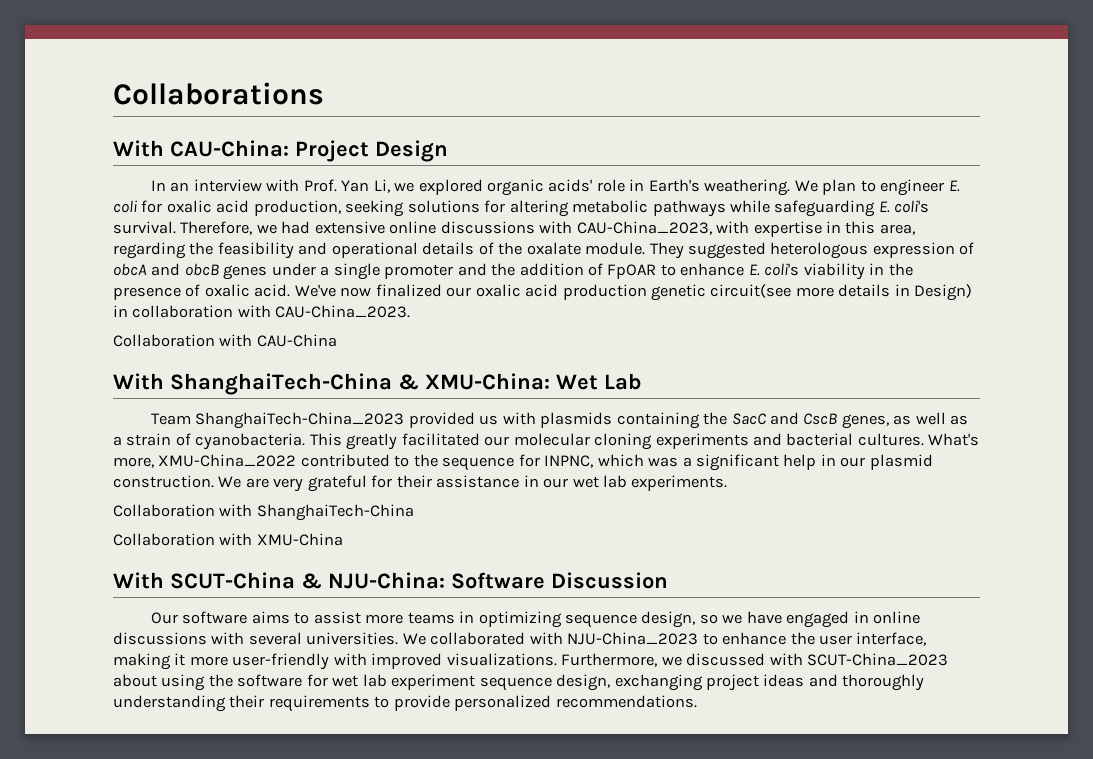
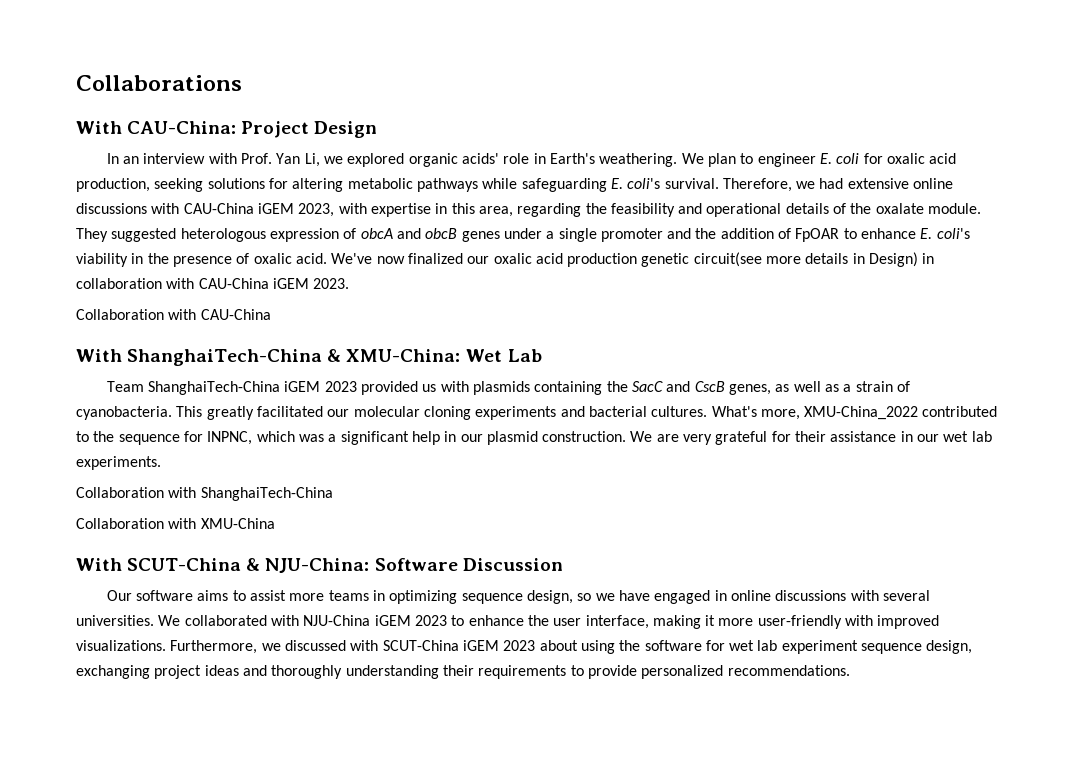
[576,221,712,235] CAU-China_2023, -> [183,203,335,217] CAU-China iGEM 2023,
[275,305,411,318] CAU-China_2023. -> [198,278,350,289] CAU-China iGEM 2023.
[195,412,405,429] ShanghaiTech-China_2023 -> [148,381,357,395] ShanghaiTech-China iGEM 2023
[567,632,699,645] NJU-China_2023 -> [303,615,447,626] NJU-China iGEM 2023
[807,653,949,666] SCUT-China_2023 -> [382,640,536,651] SCUT-China iGEM 2023

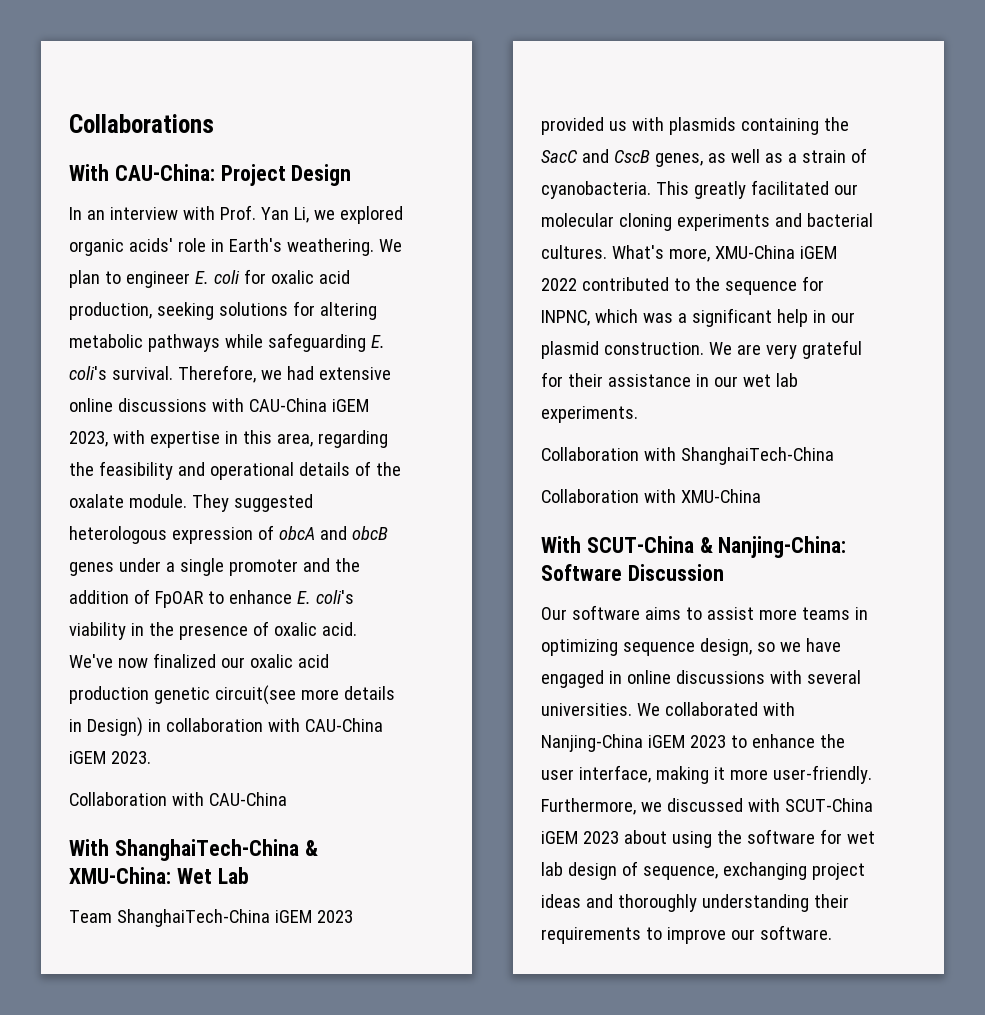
[804,406,919,420] XMU-China_2022 -> [714,245,837,259] [541,278,577,291] XMU-China iGEM 2022
[265,558,370,573] NJU-China: -> [718,536,847,558] Nanjing-China:
[303,615,371,626] NJU-China -> [541,734,643,752] Nanjing-China
[757,615,940,629] [76,640,166,651] user-friendly with improved visualizations. -> [772,765,872,784] user-friendly.
[781,640,973,654] experiment sequence design, -> [567,861,718,880] design of sequence,
[587,665,850,679] provide personalized recommendations. -> [666,925,832,944] improve our software.

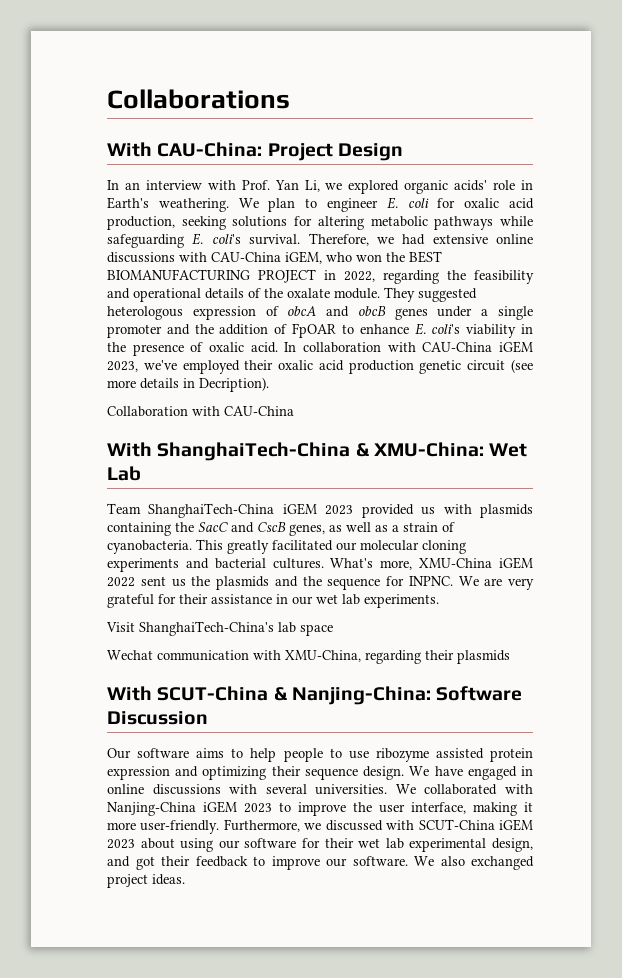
[331,399,369,412] [69,430,313,448] iGEM 2023, with expertise in this area, -> [285,251,442,264] [107,269,375,283] iGEM, who won the BEST BIOMANUFACTURING PROJECT in 2022,
[69,653,245,668] We've now finalized our -> [284,341,533,353] [107,360,274,374] In collaboration with CAU-China iGEM 2023, we've employed their
[214,685,296,705] circuit(see -> [467,359,533,373] circuit (see
[86,717,383,737] [69,751,151,764] Design) in collaboration with CAU-China iGEM 2023. -> [199,377,269,392] Decription).
[581,276,824,295] [541,308,855,327] [541,341,704,359] contributed to the sequence for INPNC, which was a significant help in our plasmid construction. -> [140,576,453,590] sent us the plasmids and the sequence for INPNC.
[541,447,834,465] [541,489,761,503] Collaboration with ShanghaiTech-China // Collaboration with XMU-China -> [106,621,333,636] [107,650,510,664] Visit ShanghaiTech-China's lab space // Wechat communication with XMU-China, regarding their plasmids
[706,607,868,620] [541,638,801,656] assist more teams in optimizing sequence design, so we -> [250,748,533,762] [107,766,430,780] help people to use ribozyme assisted protein expression and optimizing their sequence design. We
[751,734,815,748] enhance -> [298,802,346,816] improve
[716,830,742,844] the -> [218,840,240,849] our
[846,831,875,844] [541,861,865,880] [541,894,849,912] [541,925,832,944] wet lab design of sequence, exchanging project ideas and thoroughly understanding their requirements to improve our software. -> [324,838,533,852] [107,856,534,870] [107,874,185,888] their wet lab experimental design, and got their feedback to improve our software. We also exchanged project ideas.

